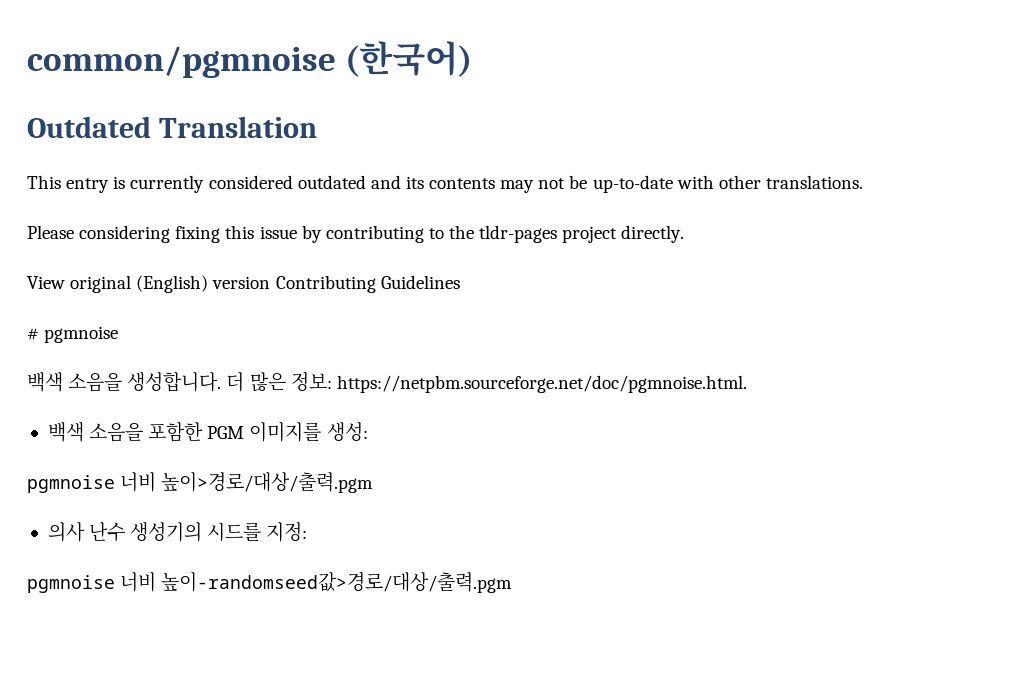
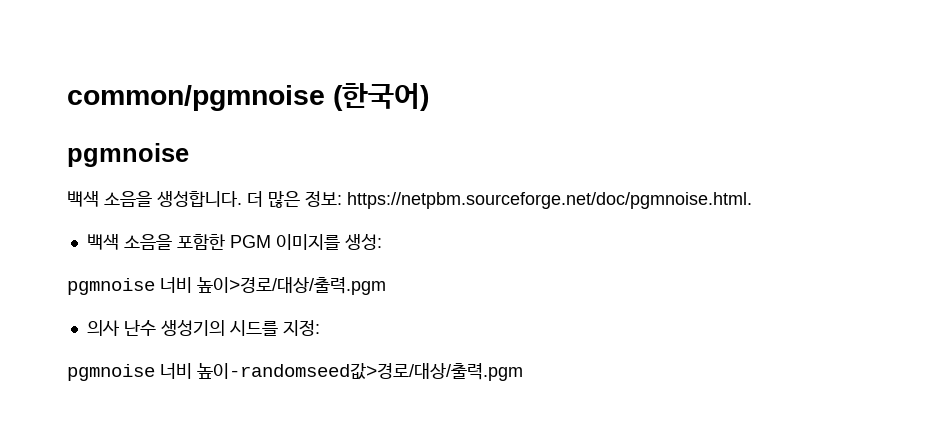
[27,116,317,138] [27,175,863,193] [27,225,685,243] [27,275,460,293] [27,328,39,340] Outdated Translation // This entry is currently considered outdated and its contents may not be up-to-date with other translations. // Please considering fixing this issue by contributing to the tldr-pages project directly. // View original (English) version Contributing Guidelines // # -> (429, 97) none

